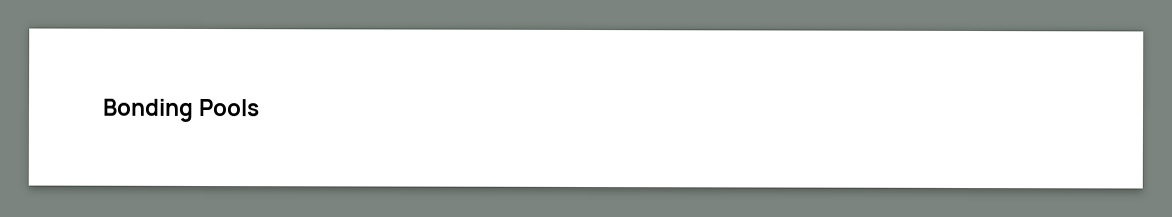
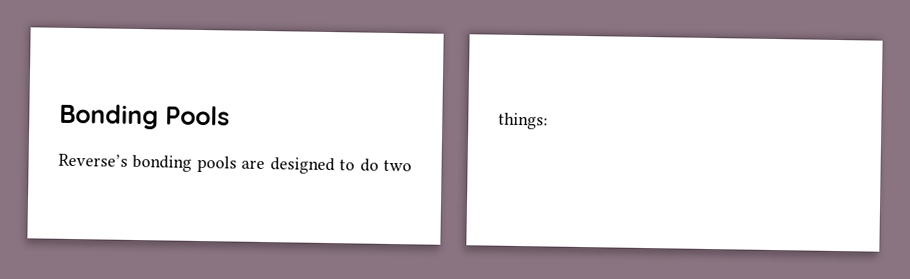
(261, 107) none -> [58,153,413,175] [498,112,548,130] // Reverse’s bonding pools are designed to do two things:

